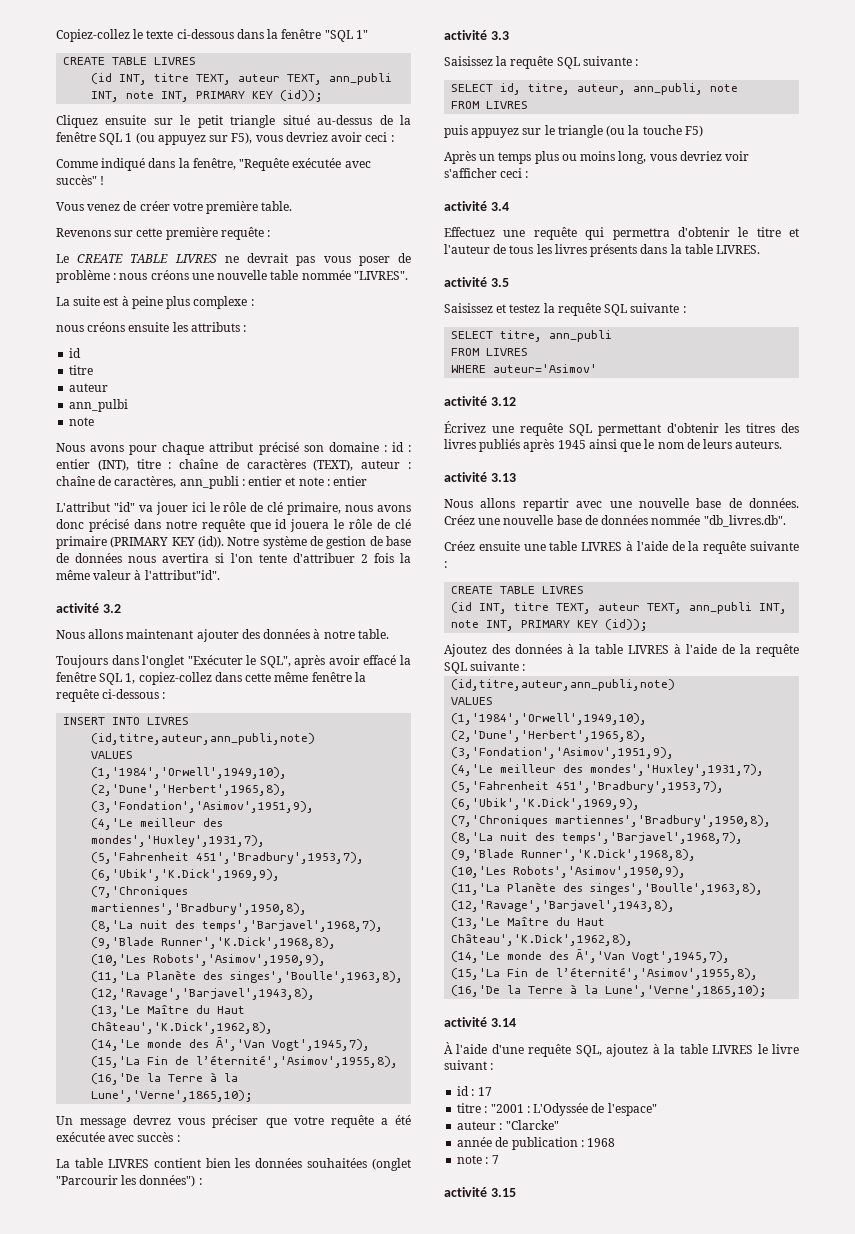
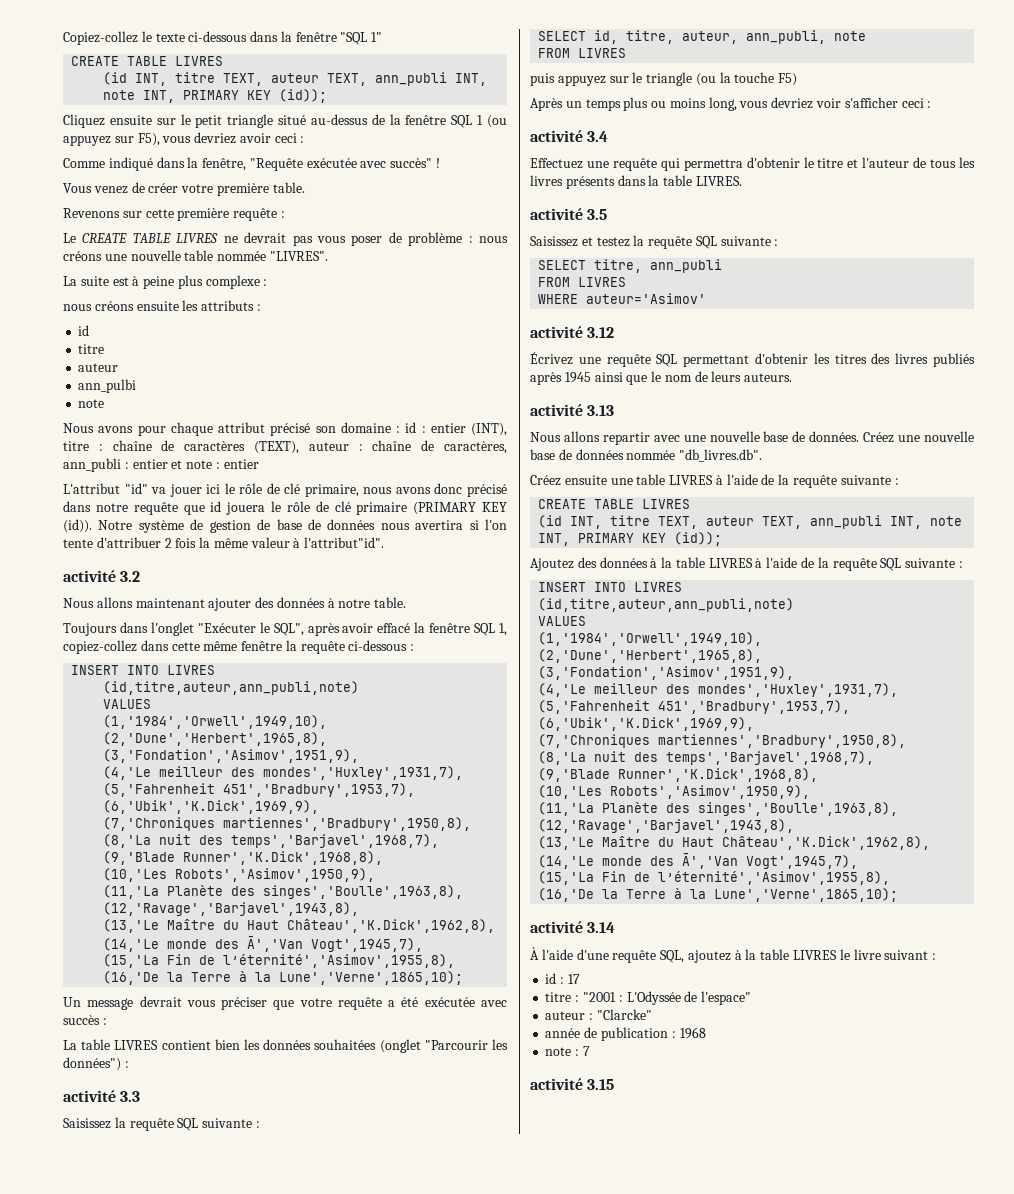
[133,1115,172,1125] devrez -> [139,996,182,1007] devrait
(526, 667) none -> [538,582,683,592] // INSERT INTO LIVRES

